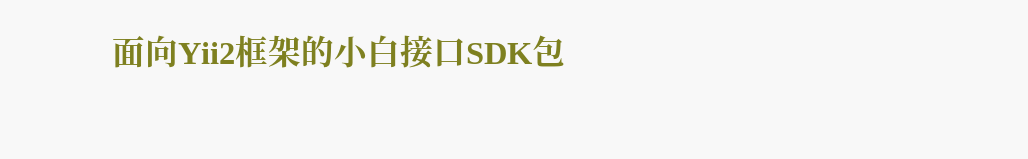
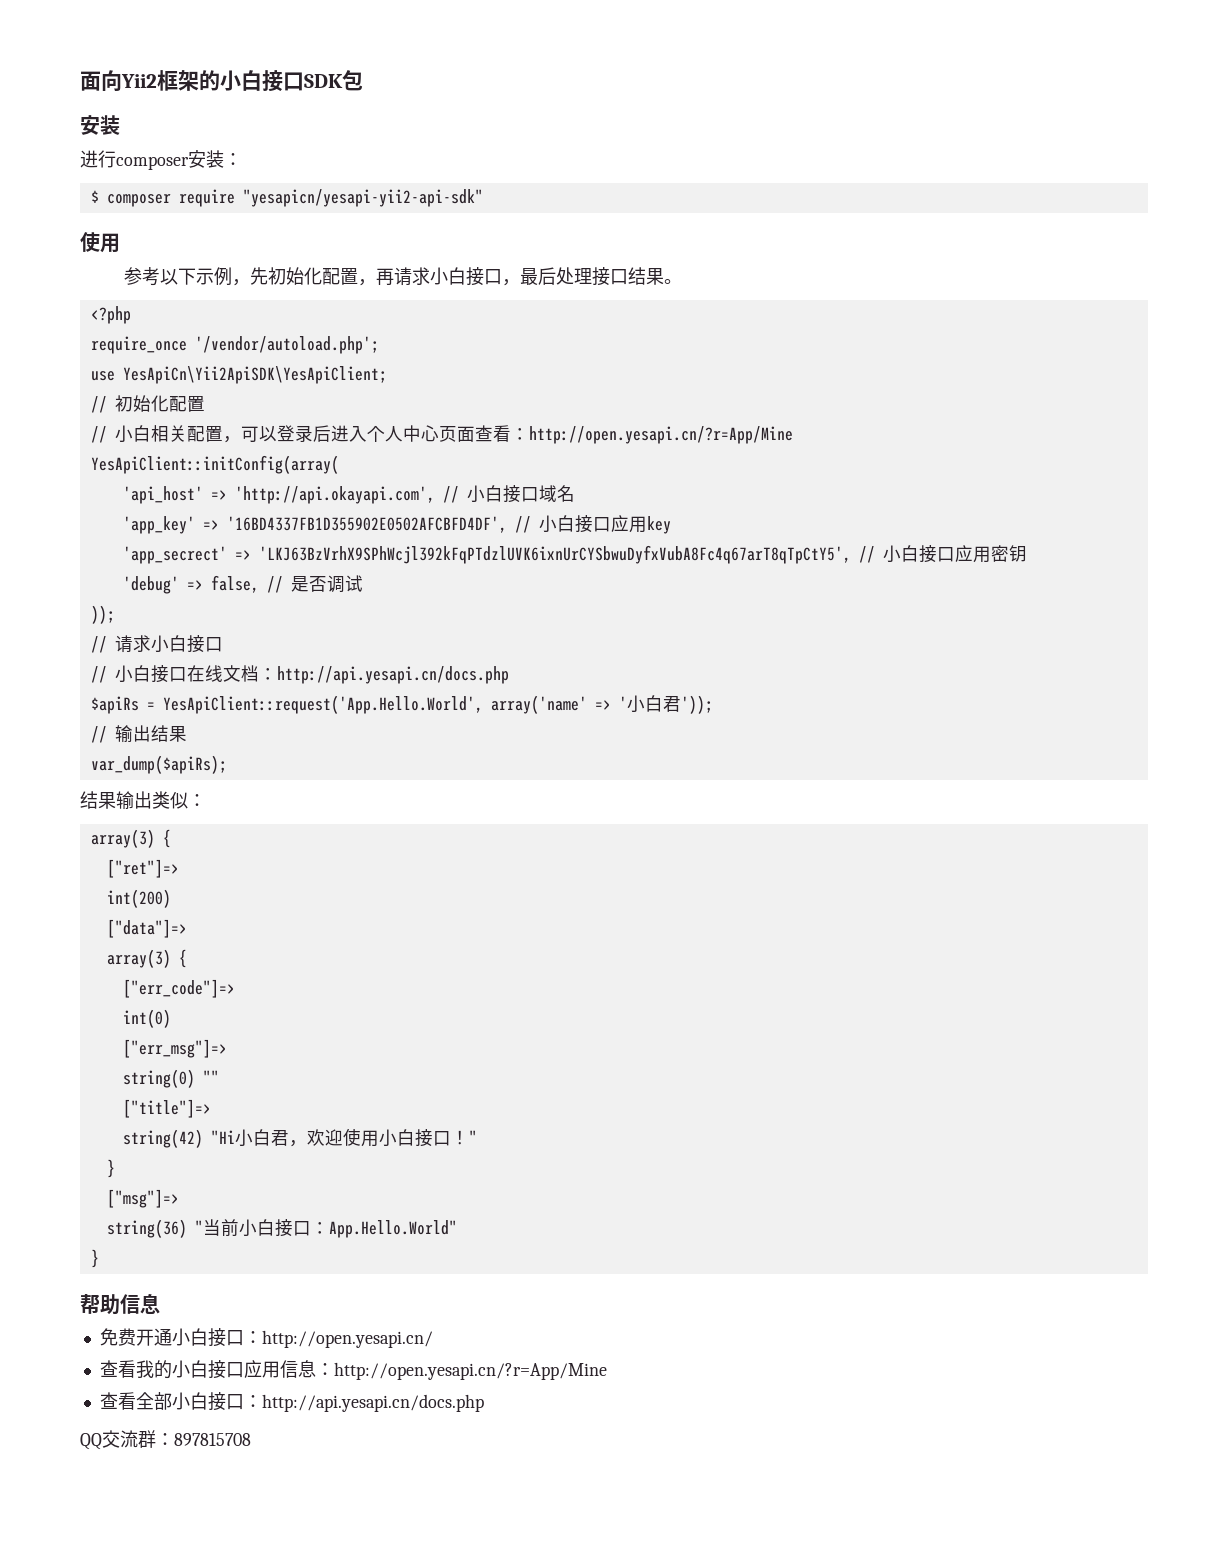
(565, 51) none -> [80,115,120,135] [80,150,242,170] [90,189,483,207] [80,232,120,253] [124,267,683,286] [90,306,131,324] [90,336,379,354] [90,366,387,384] [90,395,205,413] [90,425,793,444] [90,455,339,474] [122,485,575,504] [122,515,671,534] [122,545,1027,564] [122,575,363,594] [90,605,115,624] [90,635,223,653] [90,665,509,684] [90,695,713,714] [90,725,187,743] [90,755,227,774] [80,791,206,810] [90,829,171,848] [106,859,179,878] [106,889,171,908] [106,919,187,938] [106,949,187,968] [122,979,235,998] [122,1009,171,1028] [122,1039,227,1058] [122,1069,219,1088] [122,1099,211,1118] [122,1128,477,1148] [106,1159,115,1178] [106,1189,179,1208] [106,1219,457,1238] [90,1249,99,1268] [80,1293,160,1315] [99,1328,433,1348] [99,1360,607,1380] [99,1392,484,1412] [80,1430,251,1450] // 安装 // 进行composer安装： // $ composer require "yesapicn/yesapi-yii2-api-sdk" // 使用 // 参考以下示例，先初始化配置，再请求小白接口，最后处理接口结果。 // <?php // require_once '/vendor/autoload.php'; // use YesApiCn\Yii2ApiSDK\YesApiClient; // // 初始化配置 // // 小白相关配置，可以登录后进入个人中心页面查看：http://open.yesapi.cn/?r=App/Mine // YesApiClient::initConfig(array( // 'api_host' => 'http://api.okayapi.com', // 小白接口域名 // 'app_key' => '16BD4337FB1D355902E0502AFCBFD4DF', // 小白接口应用key // 'app_secrect' => 'LKJ63BzVrhX9SPhWcjl392kFqPTdzlUVK6ixnUrCYSbwuDyfxVubA8Fc4q67arT8qTpCtY5', // 小白接口应用密钥 // 'debug' => false, // 是否调试 // )); // // 请求小白接口 // // 小白接口在线文档：http://api.yesapi.cn/docs.php // $apiRs = YesApiClient::request('App.Hello.World', array('name' => '小白君')); // // 输出结果 // var_dump($apiRs); // 结果输出类似： // array(3) { // ["ret"]=> // int(200) // ["data"]=> // array(3) { // ["err_code"]=> // int(0) // ["err_msg"]=> // string(0) "" // ["title"]=> // string(42) "Hi小白君，欢迎使用小白接口！" // } // ["msg"]=> // string(36) "当前小白接口：App.Hello.World" // } // 帮助信息 // 免费开通小白接口：http://open.yesapi.cn/ // 查看我的小白接口应用信息：http://open.yesapi.cn/?r=App/Mine // 查看全部小白接口：http://api.yesapi.cn/docs.php // QQ交流群：897815708

